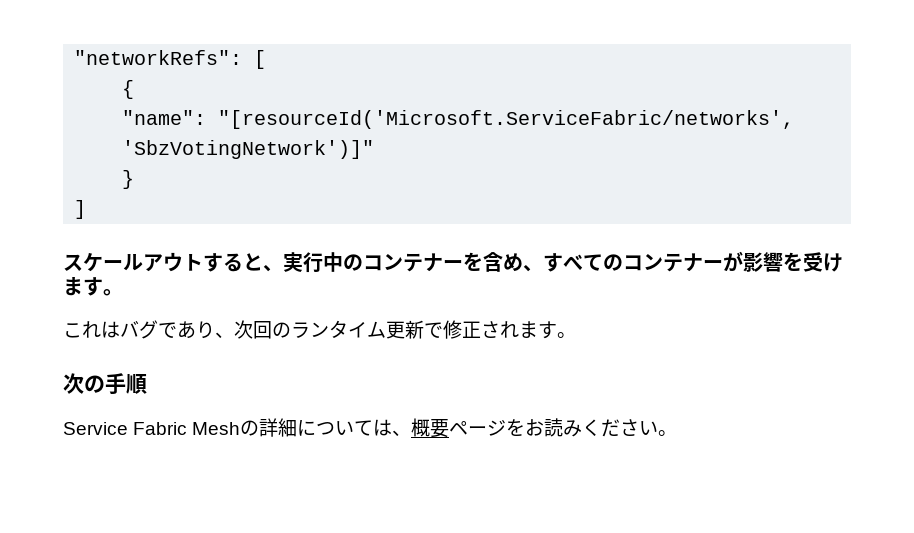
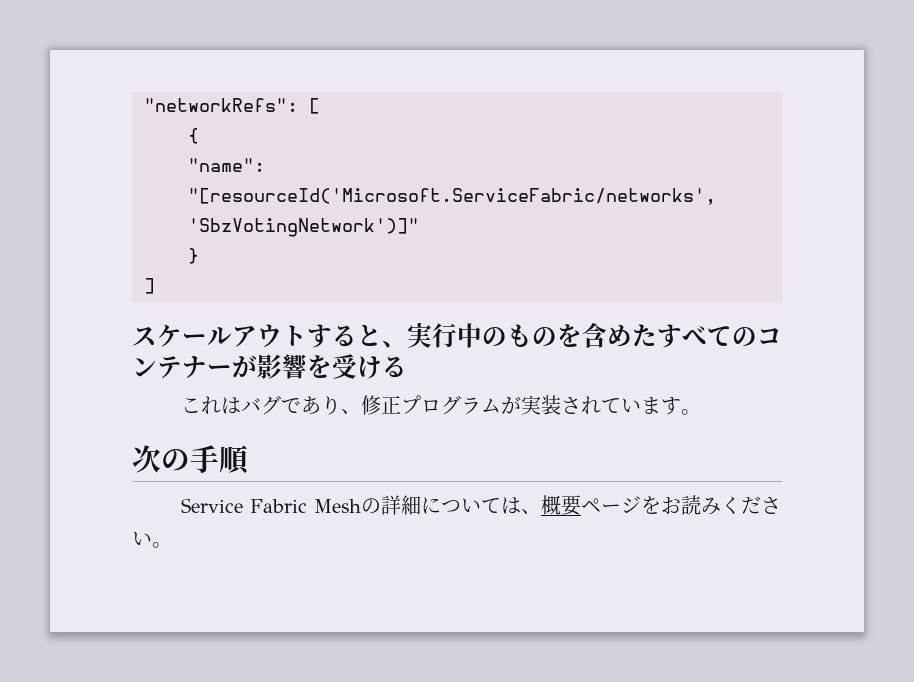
[363,252,543,272] コンテナーを含め、 -> [507,323,657,348] ものを含めた
[63,277,123,296] ます。 -> [382,356,407,378] る
[234,320,519,339] 次回のランタイム更新で修正され -> [361,395,642,415] 修正プログラムが実装されてい

